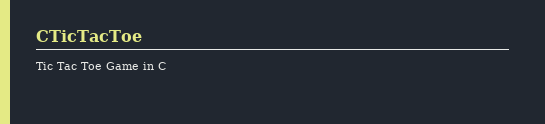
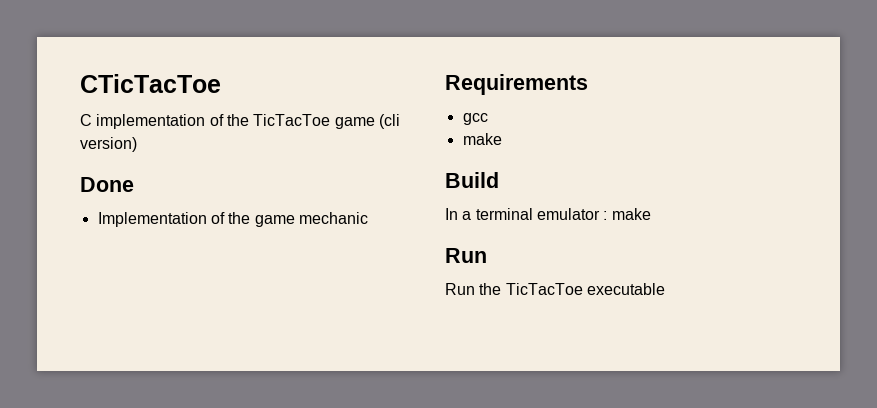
[36,62,166,70] Tic Tac Toe Game in C -> [80,114,400,129] [80,137,137,152] [80,177,134,192] [97,212,368,227] [445,74,588,95] [462,113,488,125] [462,133,502,145] [445,172,499,188] [445,208,651,220] [445,248,487,263] [445,283,665,295] C implementation of the TicTacToe game (cli version) // Done // Implementation of the game mechanic // Requirements // gcc // make // Build // In a terminal emulator : make // Run // Run the TicTacToe executable

